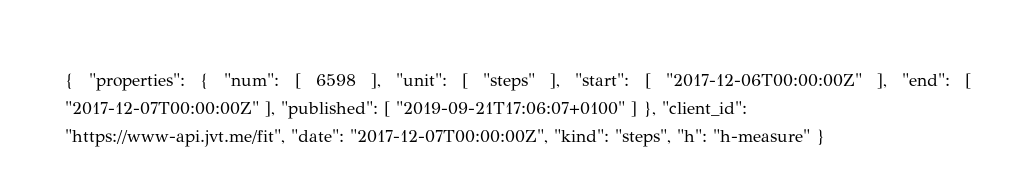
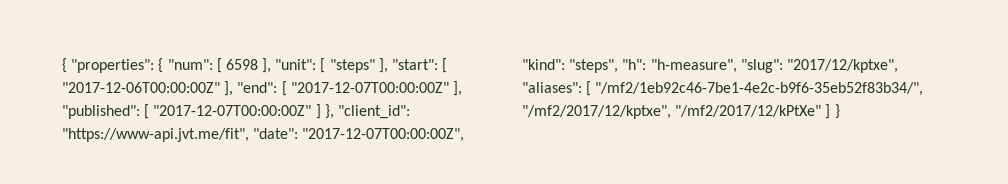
[396,101,625,115] "2019-09-21T17:06:07+0100" -> [153,105,312,116] "2017-12-07T00:00:00Z"
[713,129,810,142] "h-measure" -> [650,59,898,73] [522,81,924,96] [522,104,831,119] "h-measure", "slug": "2017/12/kptxe", "aliases": [ "/mf2/1eb92c46-7be1-4e2c-b9f6-35eb52f83b34/", "/mf2/2017/12/kptxe", "/mf2/2017/12/kPtXe" ]

